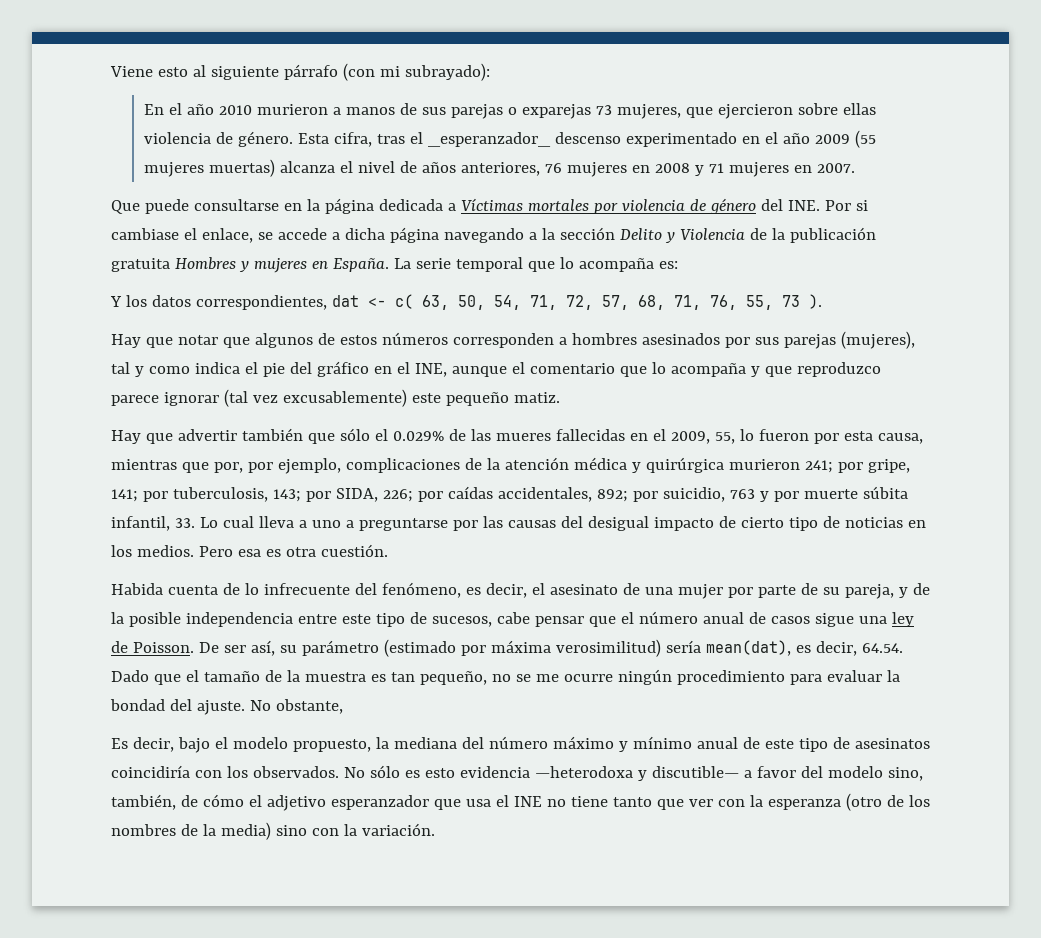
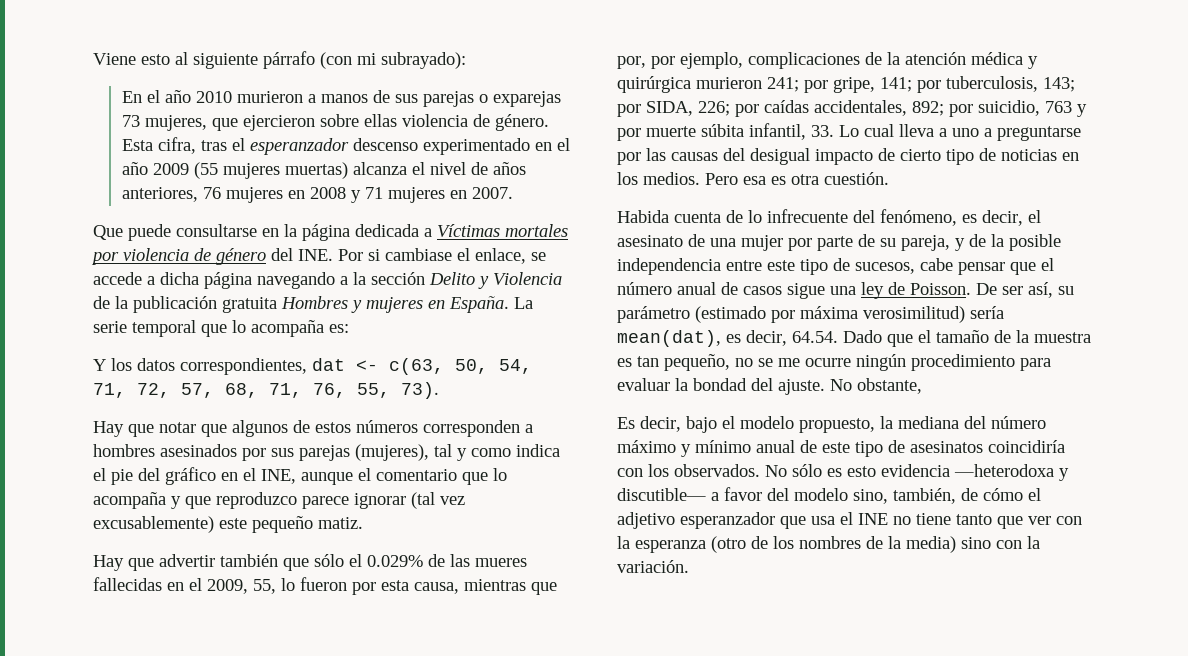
[428,132,552,147] _esperanzador_ -> [249,138,349,155] esperanzador
[394,294,449,310] c( 63, -> [389,358,444,375] c(63,
[781,294,822,309] 73 ). -> [401,382,439,399] 73).

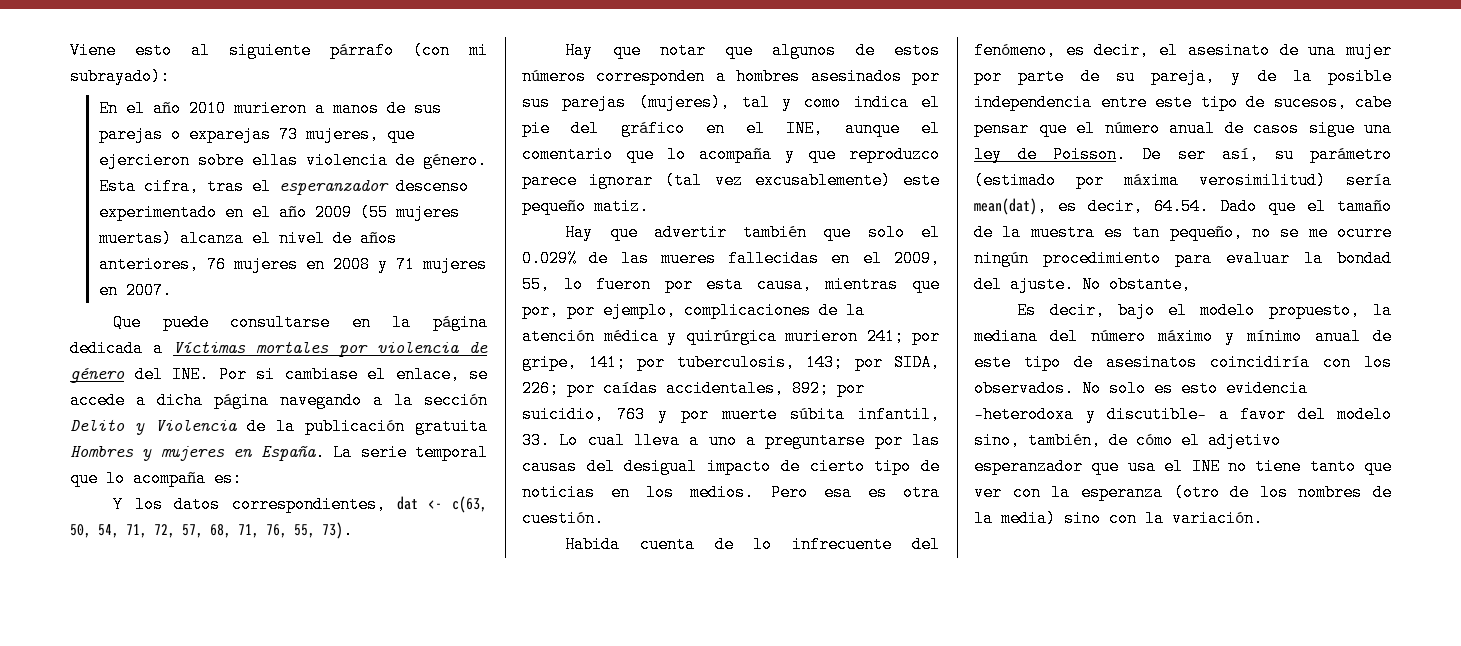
[314,554,344,567] sólo -> [867,224,905,241] solo
[792,464,822,477] sólo -> [1109,380,1146,397] solo

